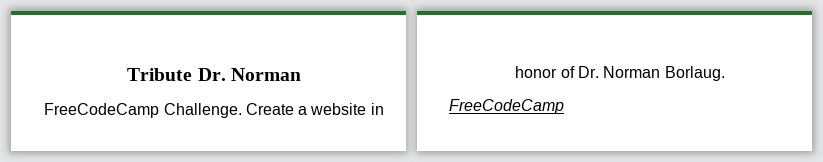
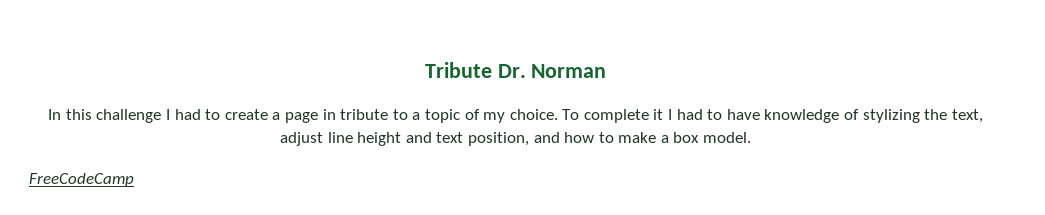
[44,103,384,118] [515,66,725,81] FreeCodeCamp Challenge. Create a website in honor of Dr. Norman Borlaug. -> [48,109,983,123] [279,132,752,146] In this challenge I had to create a page in tribute to a topic of my choice. To complete it I had to have knowledge of stylizing the text, adjust line height and text position, and how to make a box model.

